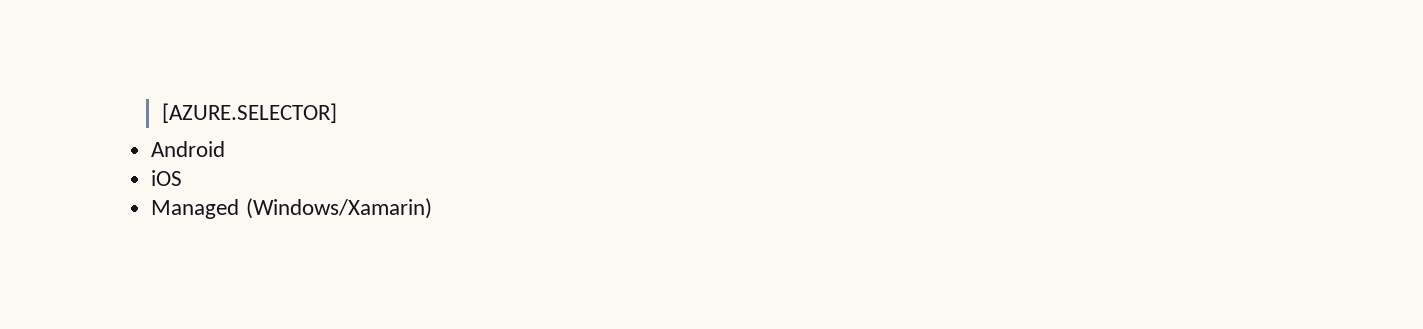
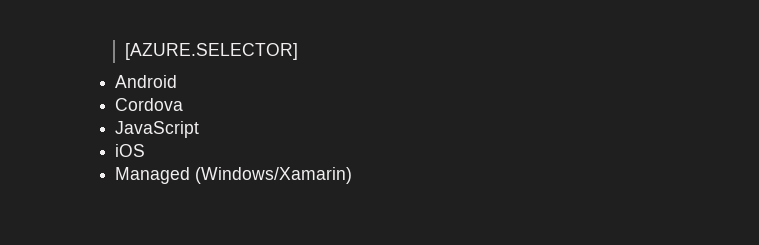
(226, 149) none -> [115,98,184,111] [115,121,200,138] // Cordova // JavaScript

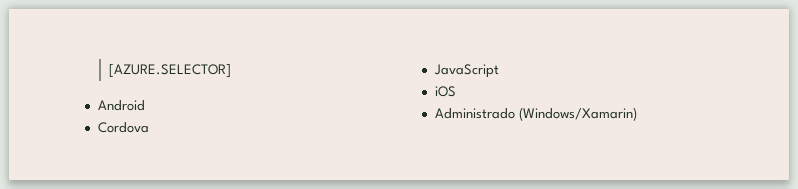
[115,167,191,184] Managed -> [434,108,515,119] Administrado

